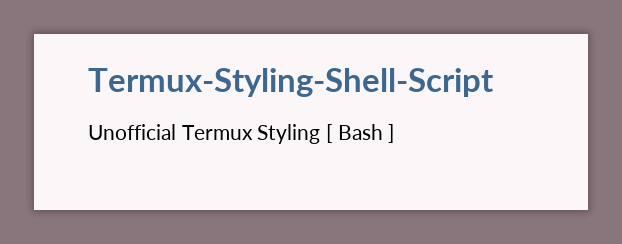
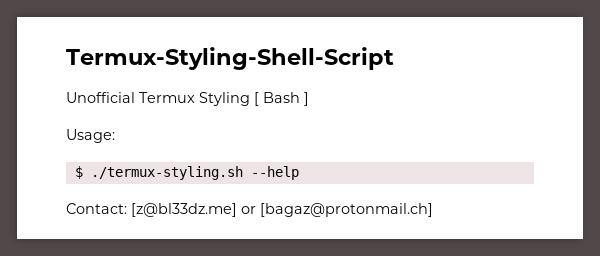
(395, 133) none -> [66,129,115,143] [74,166,299,180] [66,203,433,217] // Usage: // $ ./termux-styling.sh --help // Contact: [z@bl33dz.me] or [bagaz@protonmail.ch]

